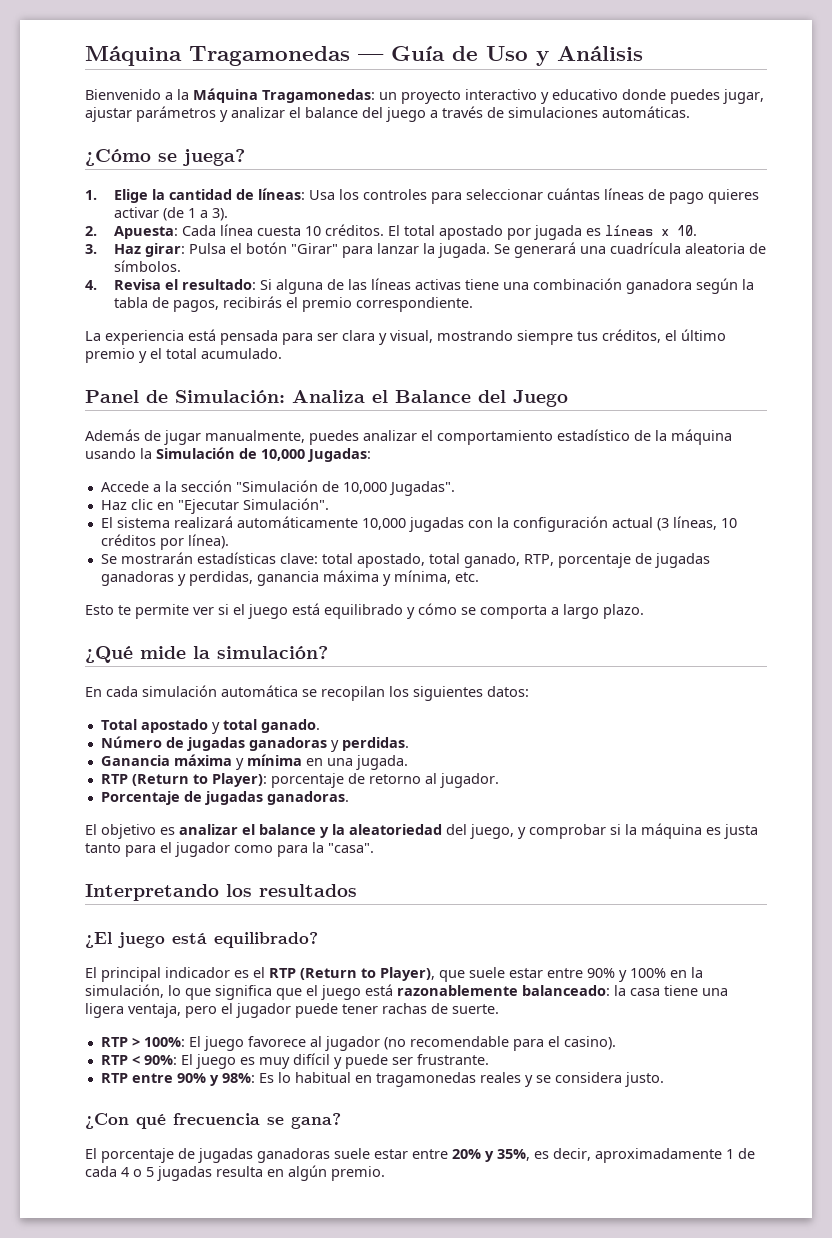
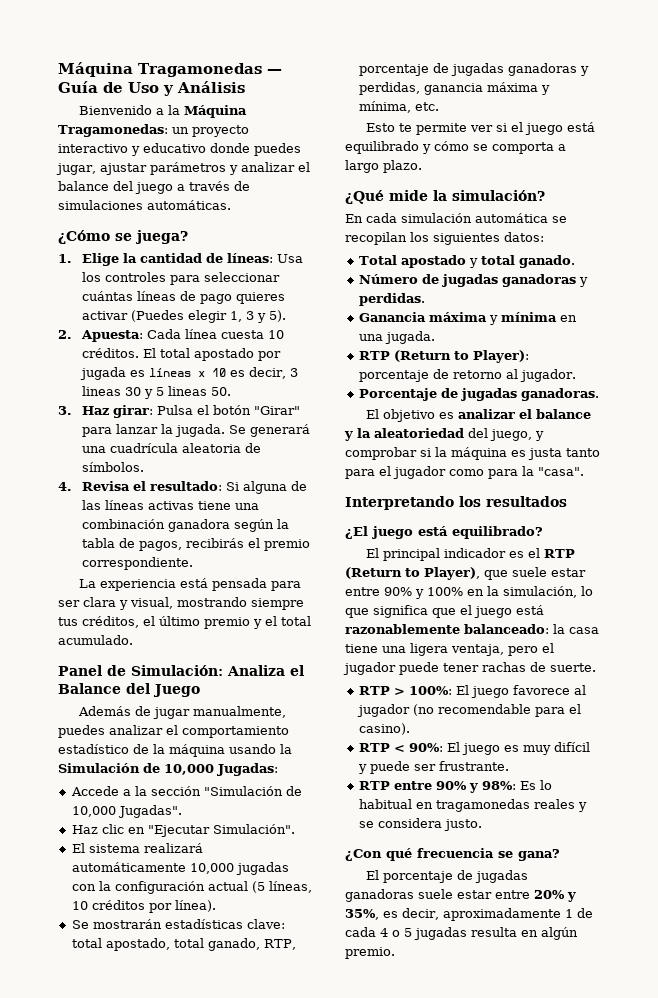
[162,207,228,221] (de 1 a 3). -> [131,310,287,323] (Puedes elegir 1, 3 y 5).
[676,225,697,236] 10. -> [212,367,299,379] [82,386,232,399] 10 es decir, 3 lineas 30 y 5 lineas 50.
[656,518,669,531] (3 -> [251,881,265,893] (5

